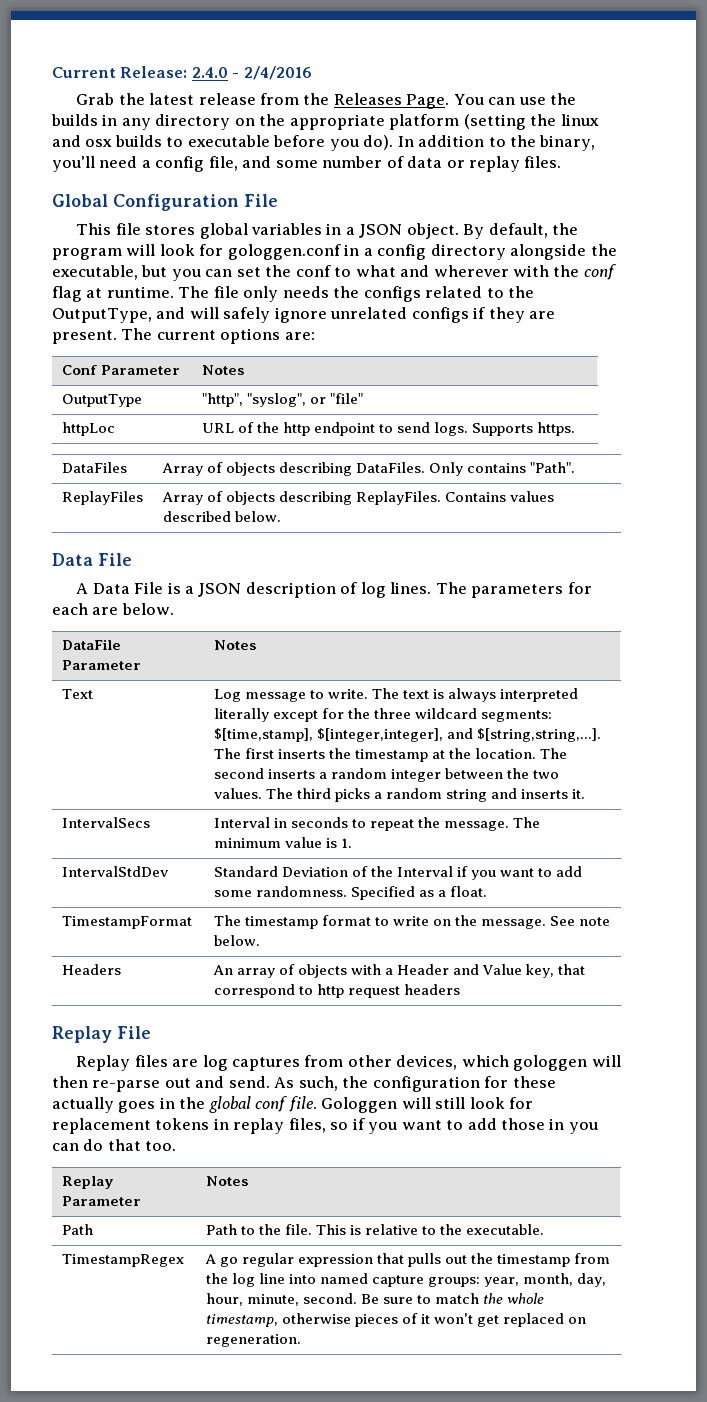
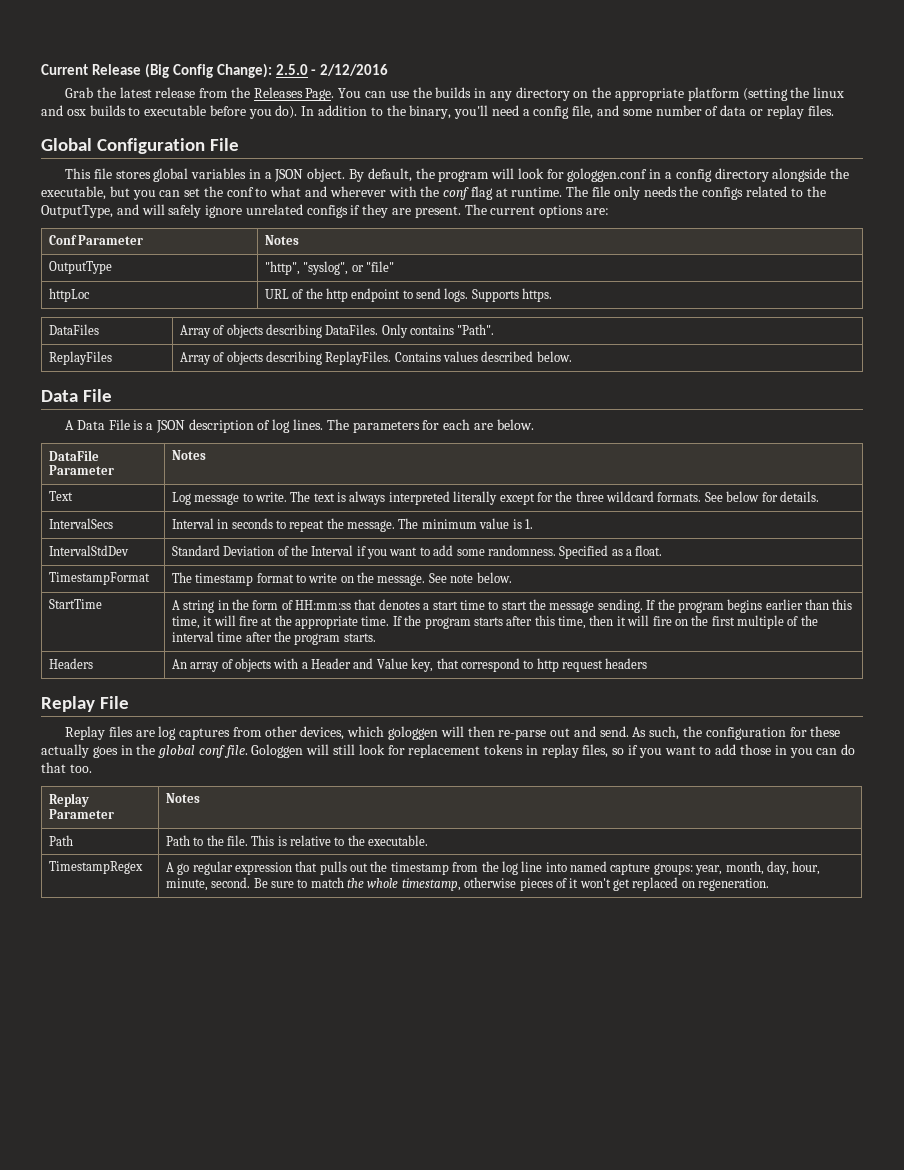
[120,66,312,80] Release: 2.4.0 - 2/4/2016 -> [91,63,389,78] Release (Big Config Change): 2.5.0 - 2/12/2016
[481,710,553,722] [213,728,602,742] [213,748,568,762] [213,768,560,782] [213,788,586,802] segments: $[time,stamp], $[integer,integer], and $[string,string,...]. The first inserts the timestamp at the location. The second inserts a random integer between the two values. The third picks a random string and inserts it. -> [657,491,819,502] formats. See below for details.
(260, 940) none -> [48,599,102,609] [171,599,853,613] [171,615,818,629] [171,631,376,645] // StartTime | A string in the form of HH:mm:ss that denotes a start time to start the message sending. If the program begins earlier than this time, it will fire at the appropriate time. If the program starts after this time, then it will fire on the first multiple of the interval time after the program starts.

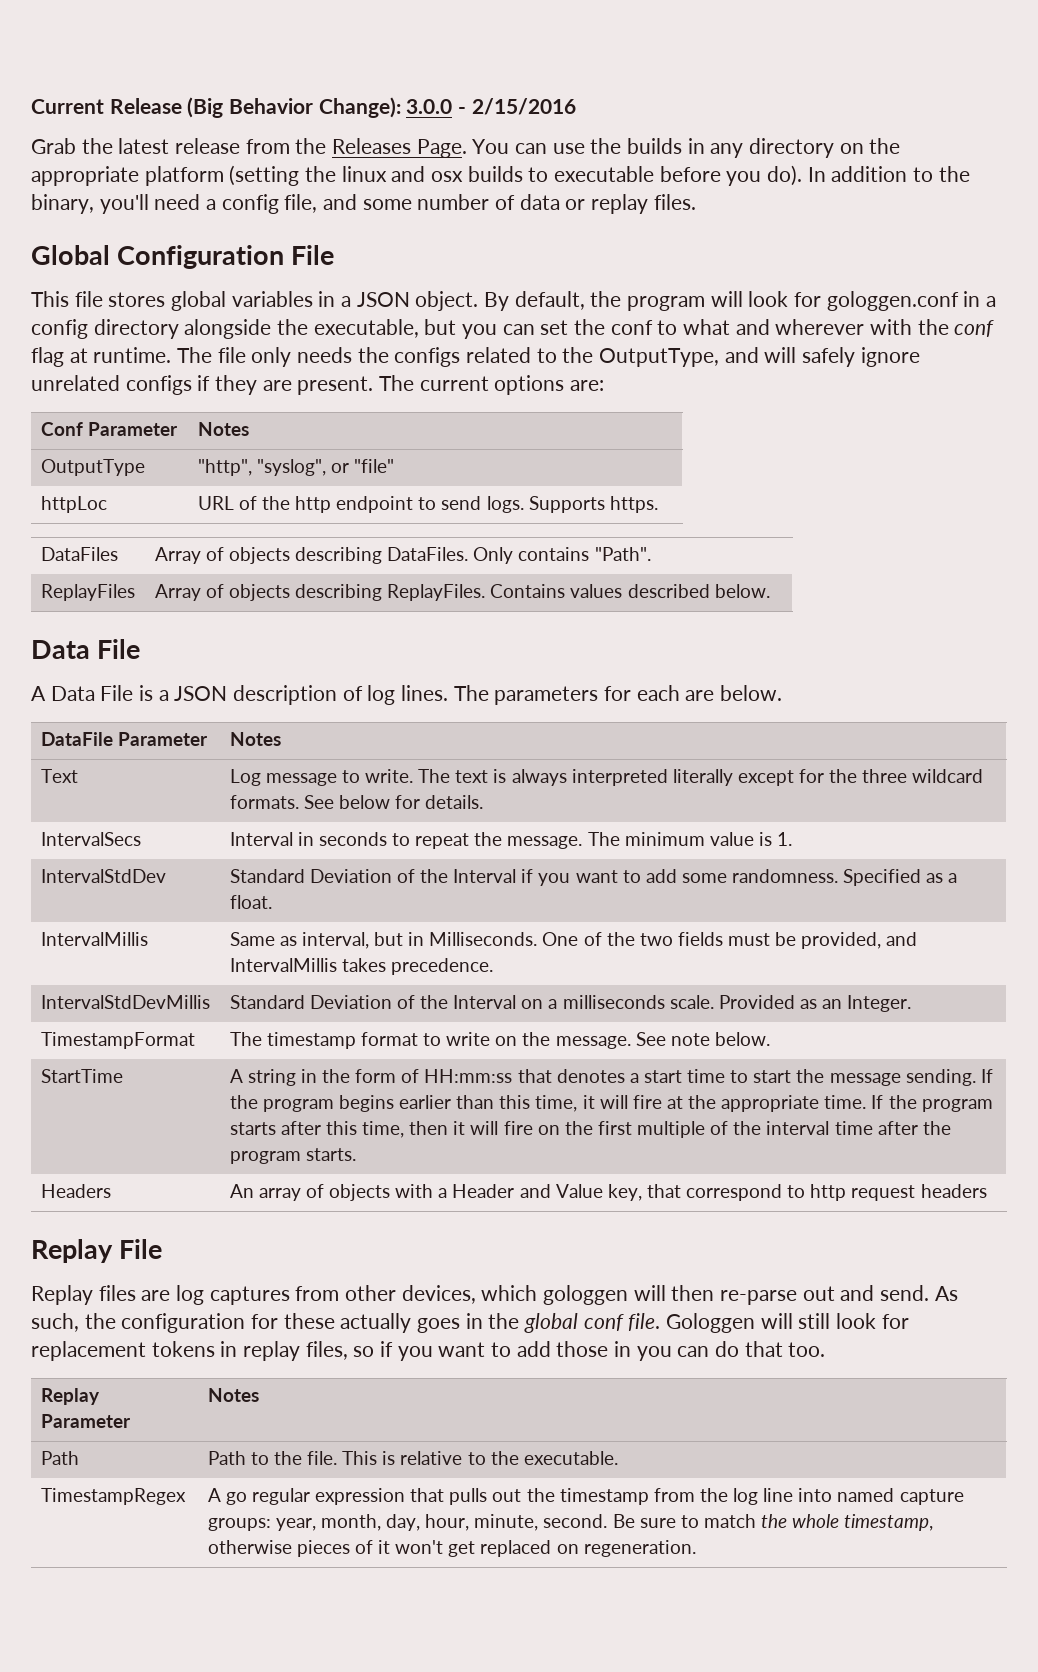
[172,63,389,78] Config Change): 2.5.0 - 2/12/2016 -> [229,97,576,118] Behavior Change): 3.0.0 - 2/15/2016
(663, 550) none -> [40,932,148,946] [229,932,918,949] [229,958,493,975] [40,995,210,1009] [229,995,912,1012] // IntervalMillis | Same as interval, but in Milliseconds. One of the two fields must be provided, and IntervalMillis takes precedence. // IntervalStdDevMillis | Standard Deviation of the Interval on a milliseconds scale. Provided as an Integer.

